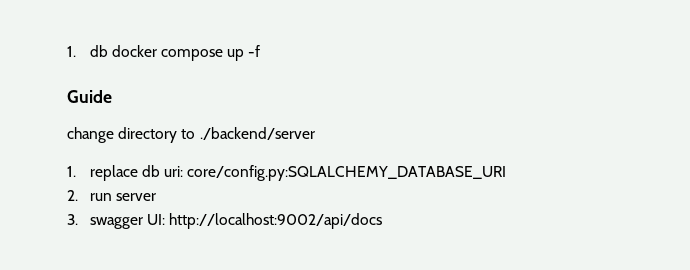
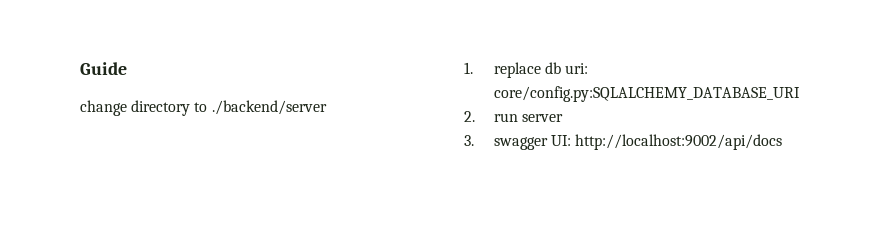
[67,45,261,61] 1. db docker compose up -f // -> (80, 68) none

